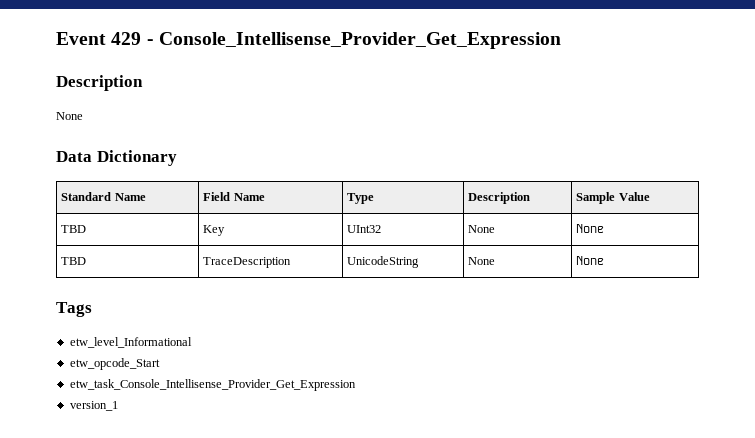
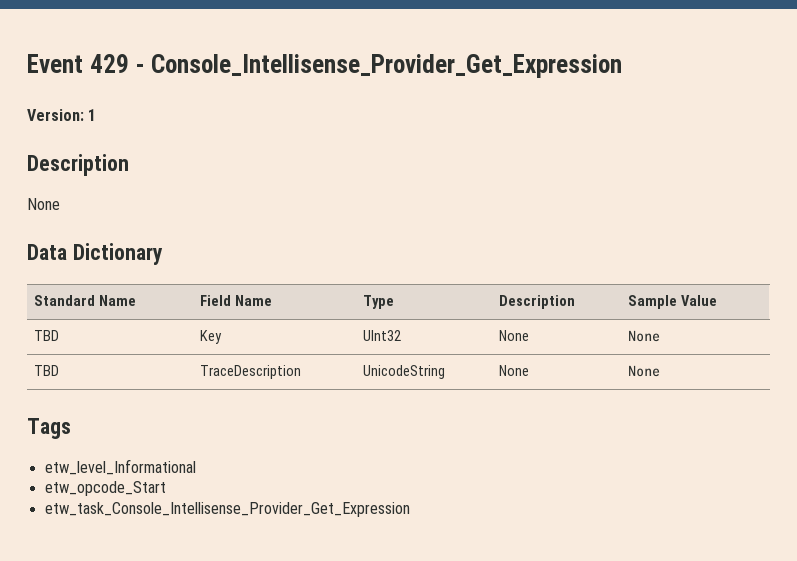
(561, 40) none -> [27,109,97,121] // Version: 1
[69,401,118,411] // version_1 -> (410, 509) none

